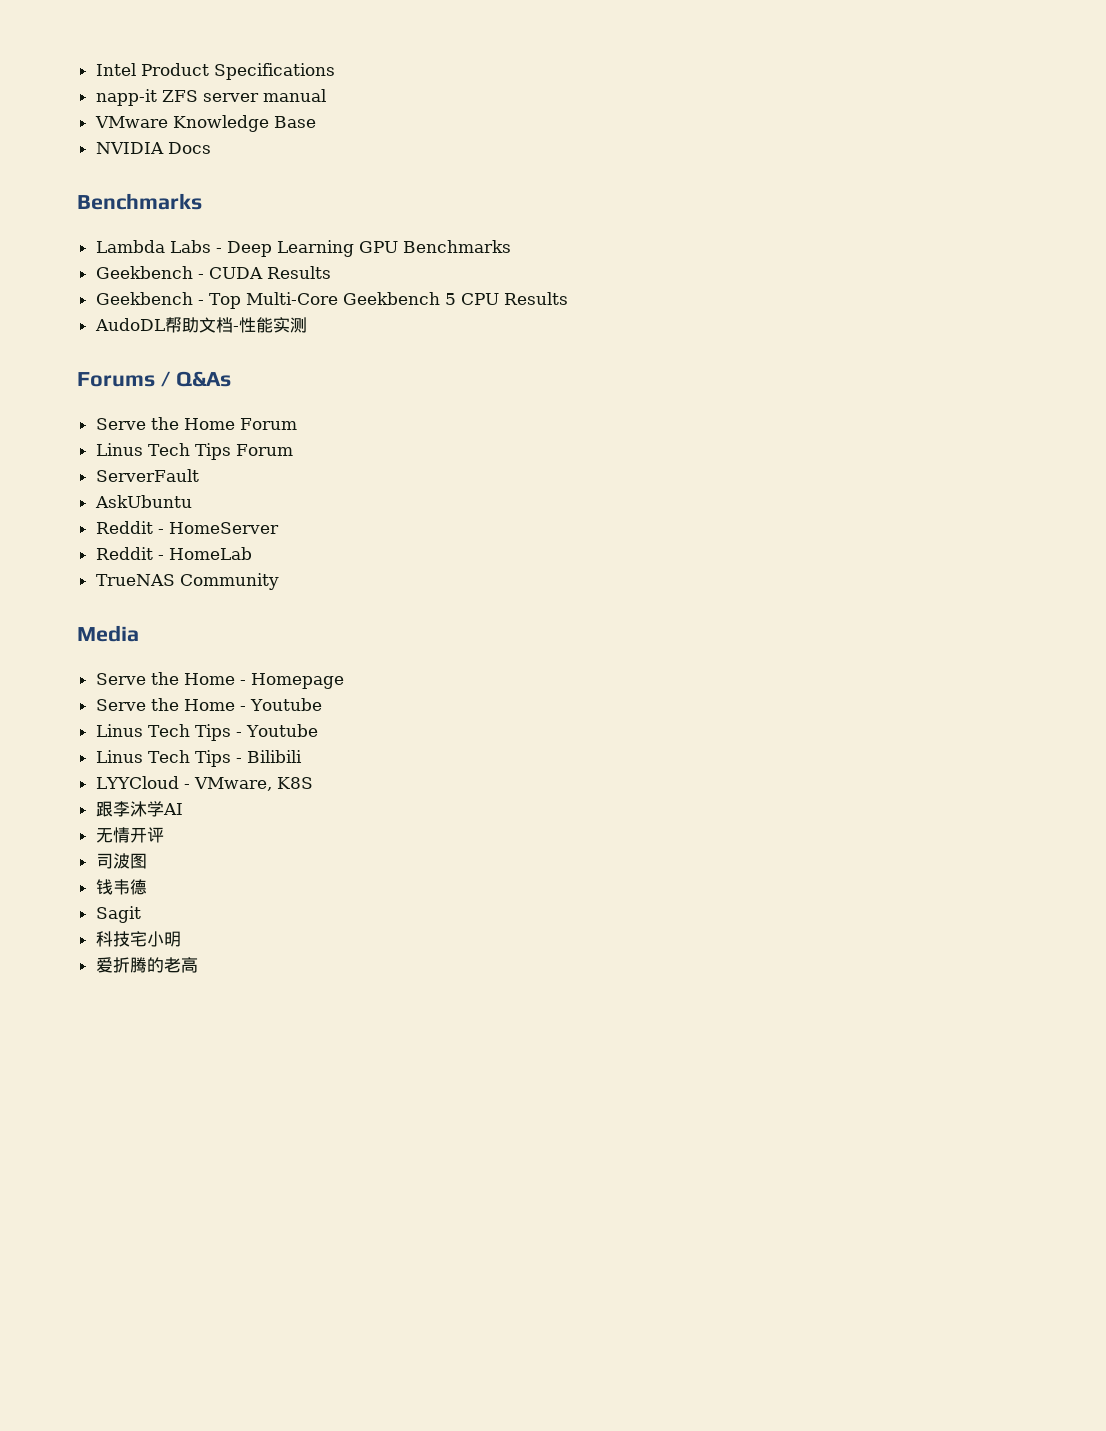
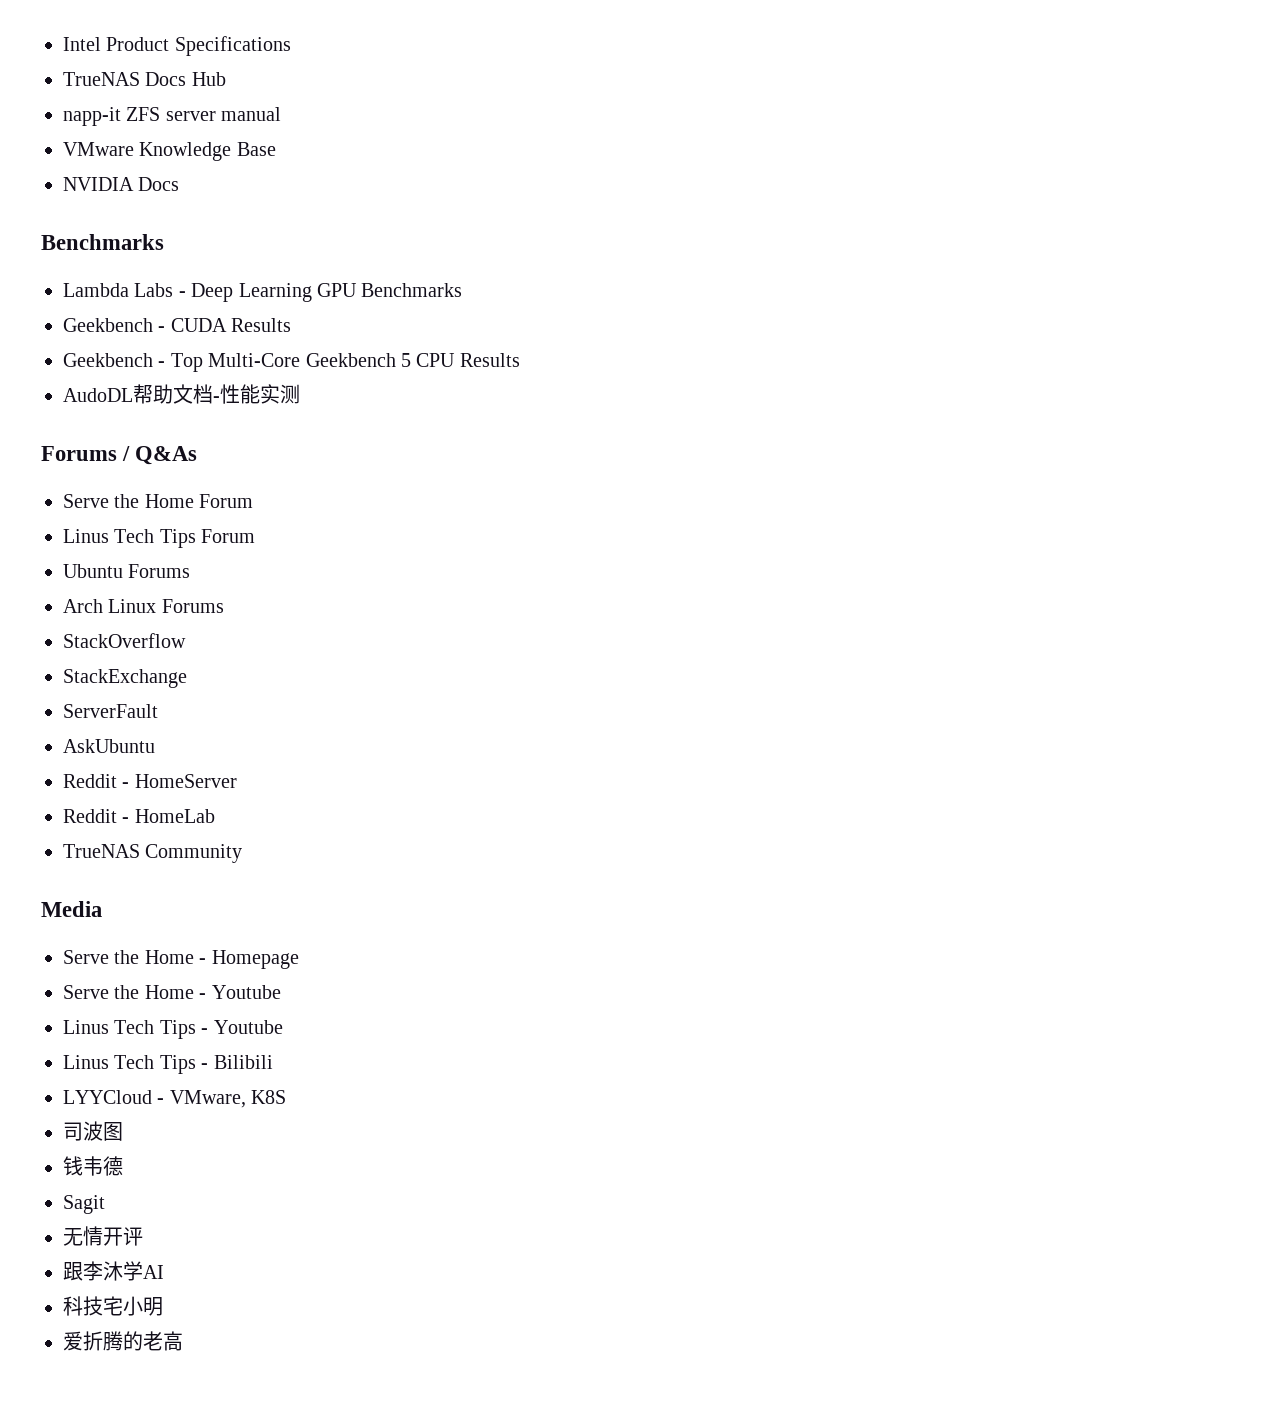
(335, 71) none -> [63,72,226,86] // TrueNAS Docs Hub
(293, 450) none -> [63,564,191,578] [63,599,224,613] [63,633,186,648] [63,669,187,688] // Ubuntu Forums // Arch Linux Forums // StackOverflow // StackExchange
[95,801,183,817] [95,827,164,843] // 跟李沐学AI // 无情开评 -> (287, 1097) none
(141, 914) none -> [63,1226,143,1246] [63,1261,164,1281] // 无情开评 // 跟李沐学AI

